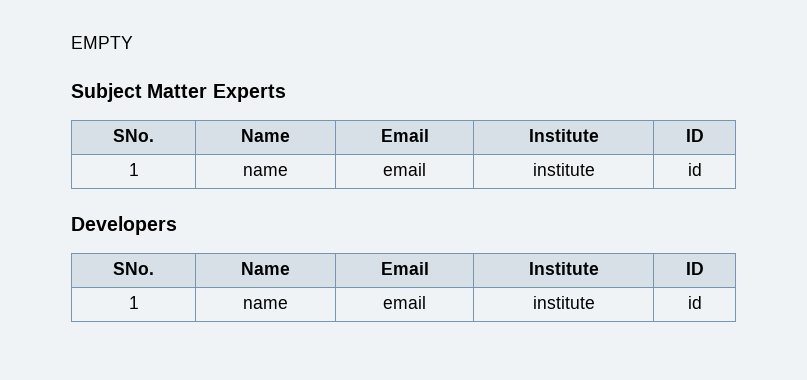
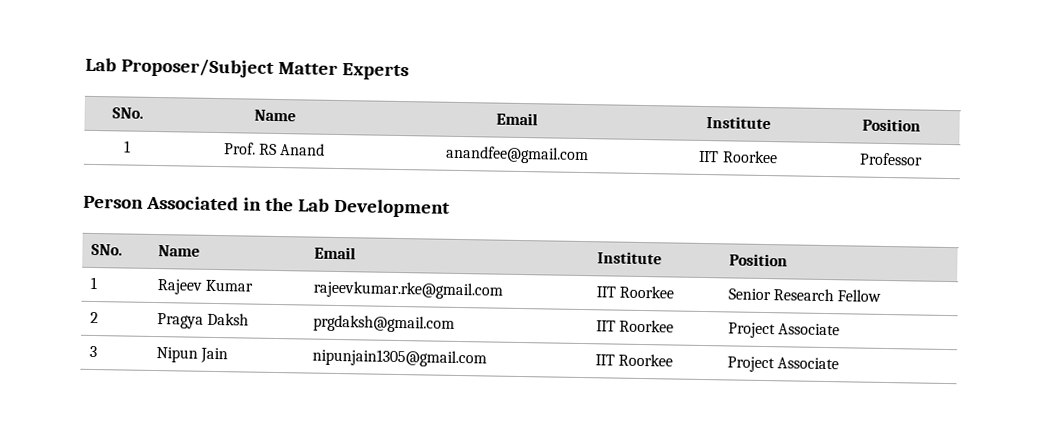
[71,36,133,49] [71,83,142,102] EMPTY // Subject -> [85,57,274,78] Lab Proposer/Subject
[685,129,704,142] [128,163,139,176] [243,166,288,176] [383,163,426,176] [532,163,595,176] [687,163,702,176] [71,216,177,235] [113,262,154,275] [241,262,290,275] [380,262,429,275] [528,262,599,275] [685,262,704,275] [128,296,139,309] [243,299,288,309] [383,296,426,309] [532,296,595,309] [687,296,702,309] ID // 1 | name | email | institute | id // Developers // SNo. | Name | Email | Institute | ID // 1 | name | email | institute | id -> [861,118,921,132] [124,140,131,153] [223,142,326,156] [444,145,589,165] [698,150,778,164] [859,152,923,166] [83,195,450,218] [90,243,123,256] [157,245,200,257] [313,246,356,260] [596,251,662,265] [728,253,788,267] [89,276,98,290] [156,279,254,295] [312,280,503,300] [595,285,675,299] [727,288,882,302] [89,311,99,324] [156,312,250,329] [312,314,455,333] [595,319,675,333] [727,322,841,339] [88,345,97,358] [155,347,229,364] [311,348,487,368] [594,353,674,367] [726,356,840,373] Position // 1 | Prof. RS Anand | anandfee@gmail.com | IIT Roorkee | Professor // Person Associated in the Lab Development // SNo. | Name | Email | Institute | Position // 1 | Rajeev Kumar | rajeevkumar.rke@gmail.com | IIT Roorkee | Senior Research Fellow // 2 | Pragya Daksh | prgdaksh@gmail.com | IIT Roorkee | Project Associate // 3 | Nipun Jain | nipunjain1305@gmail.com | IIT Roorkee | Project Associate

